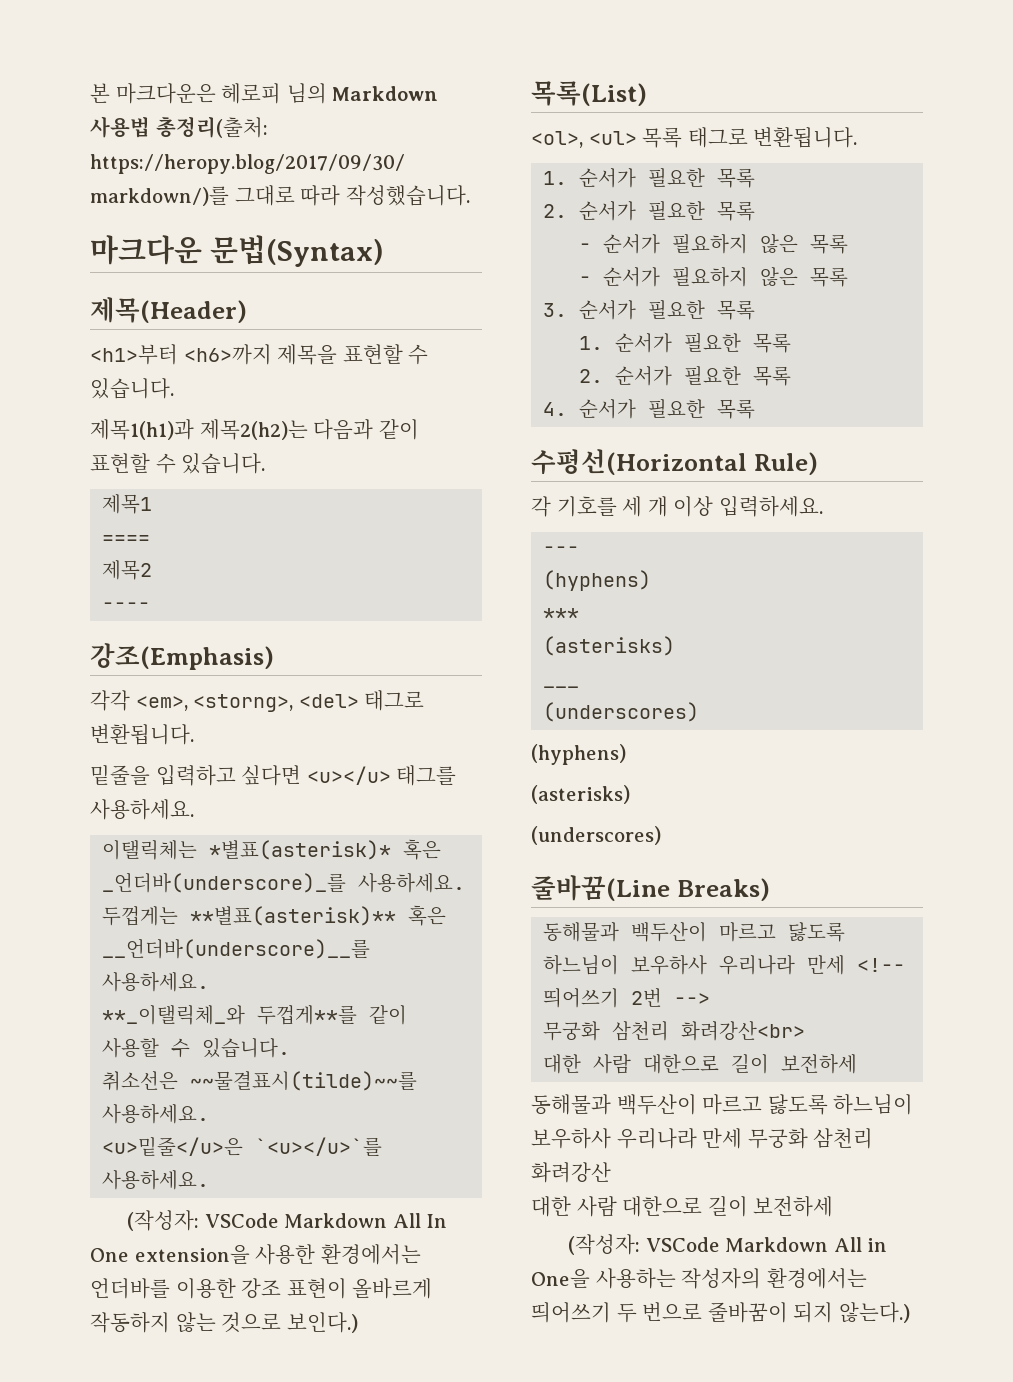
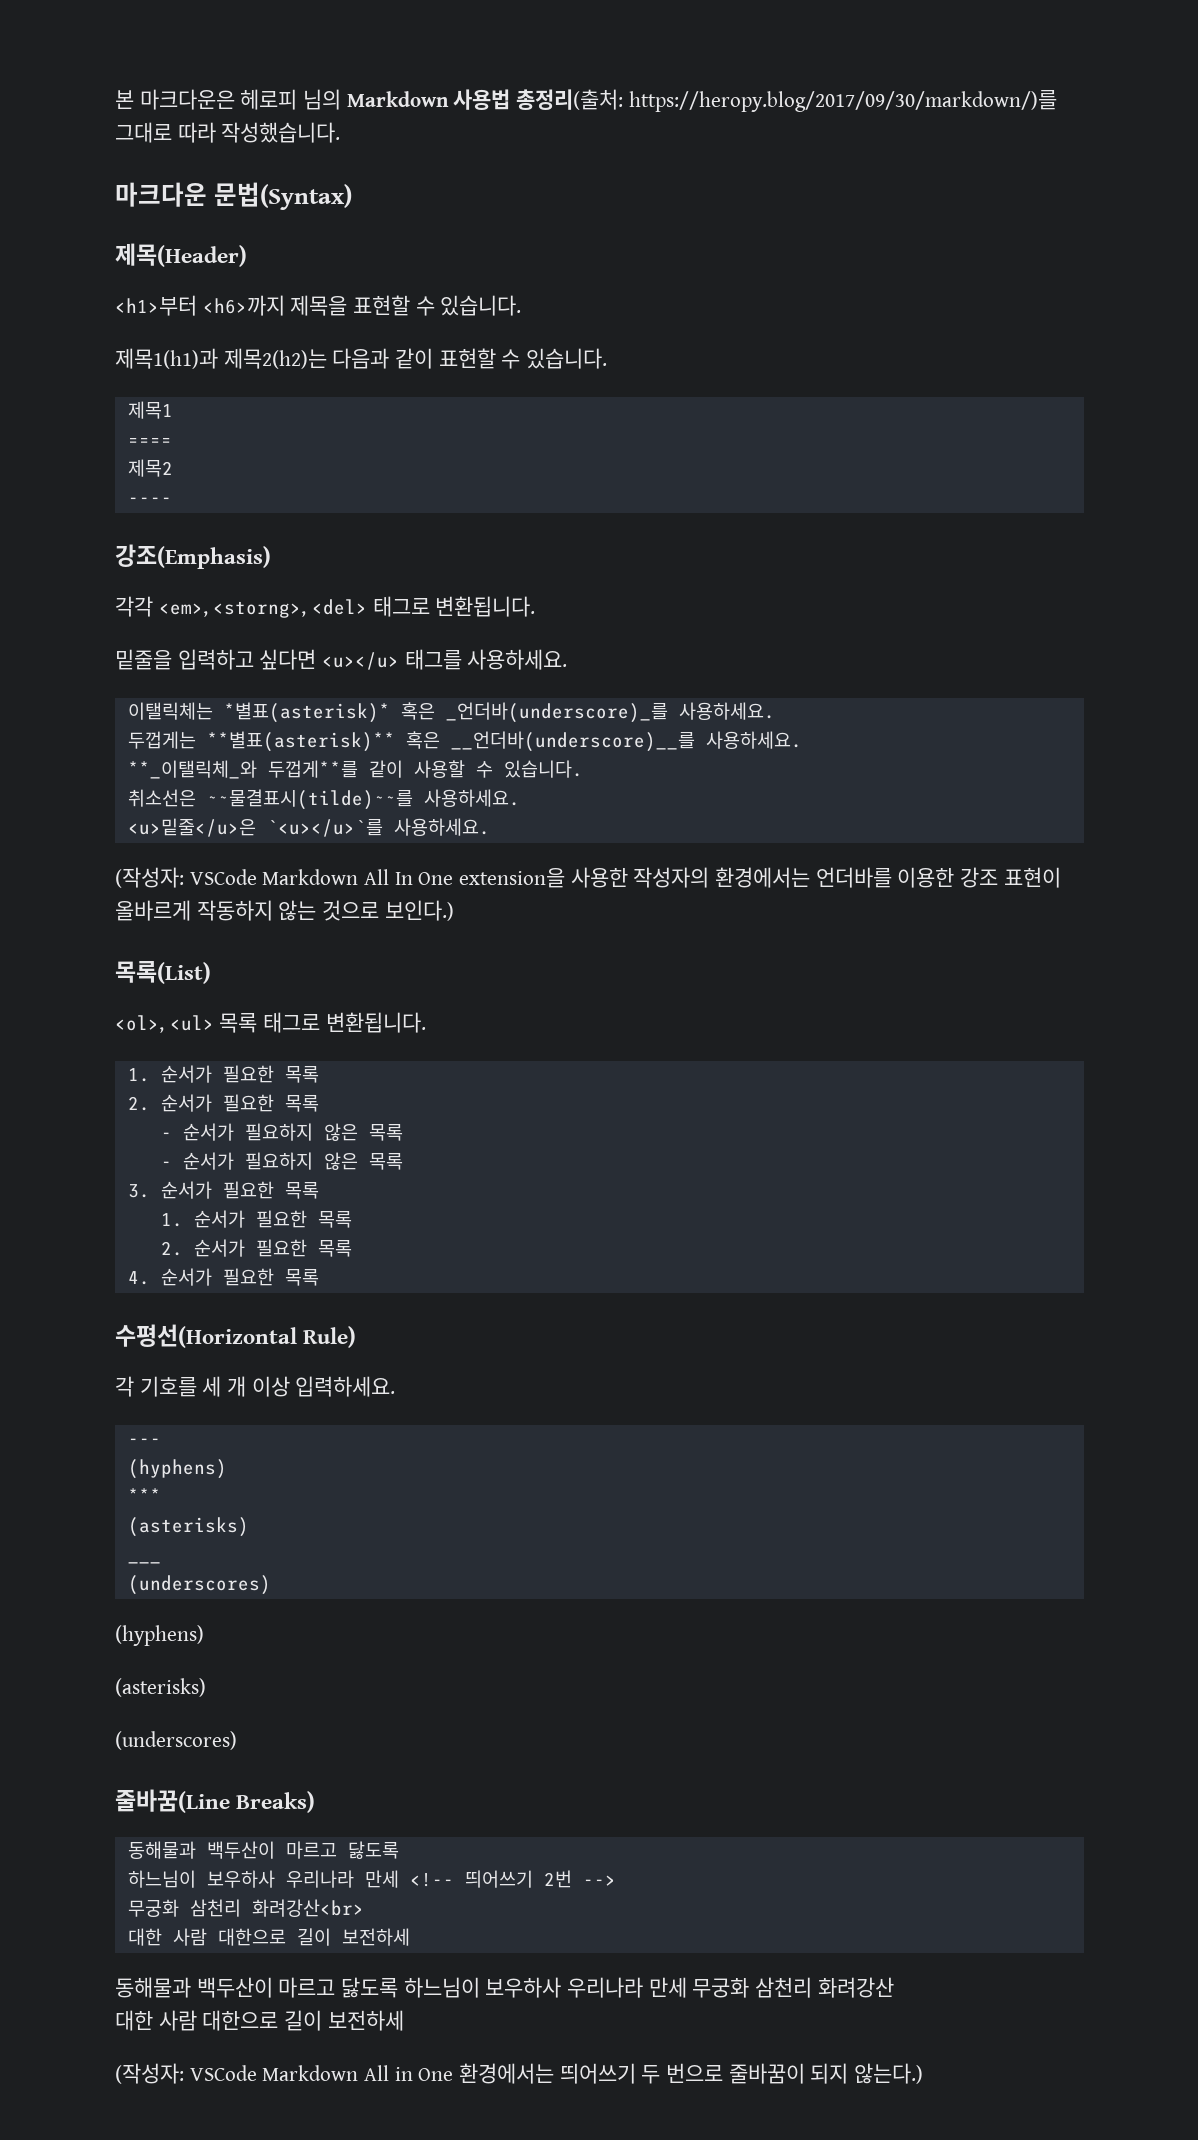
(316, 1254) none -> [633,867,710,888] 작성자의
[531,1268,762,1289] One을 사용하는 작성자의 -> [418,2068,454,2081] One

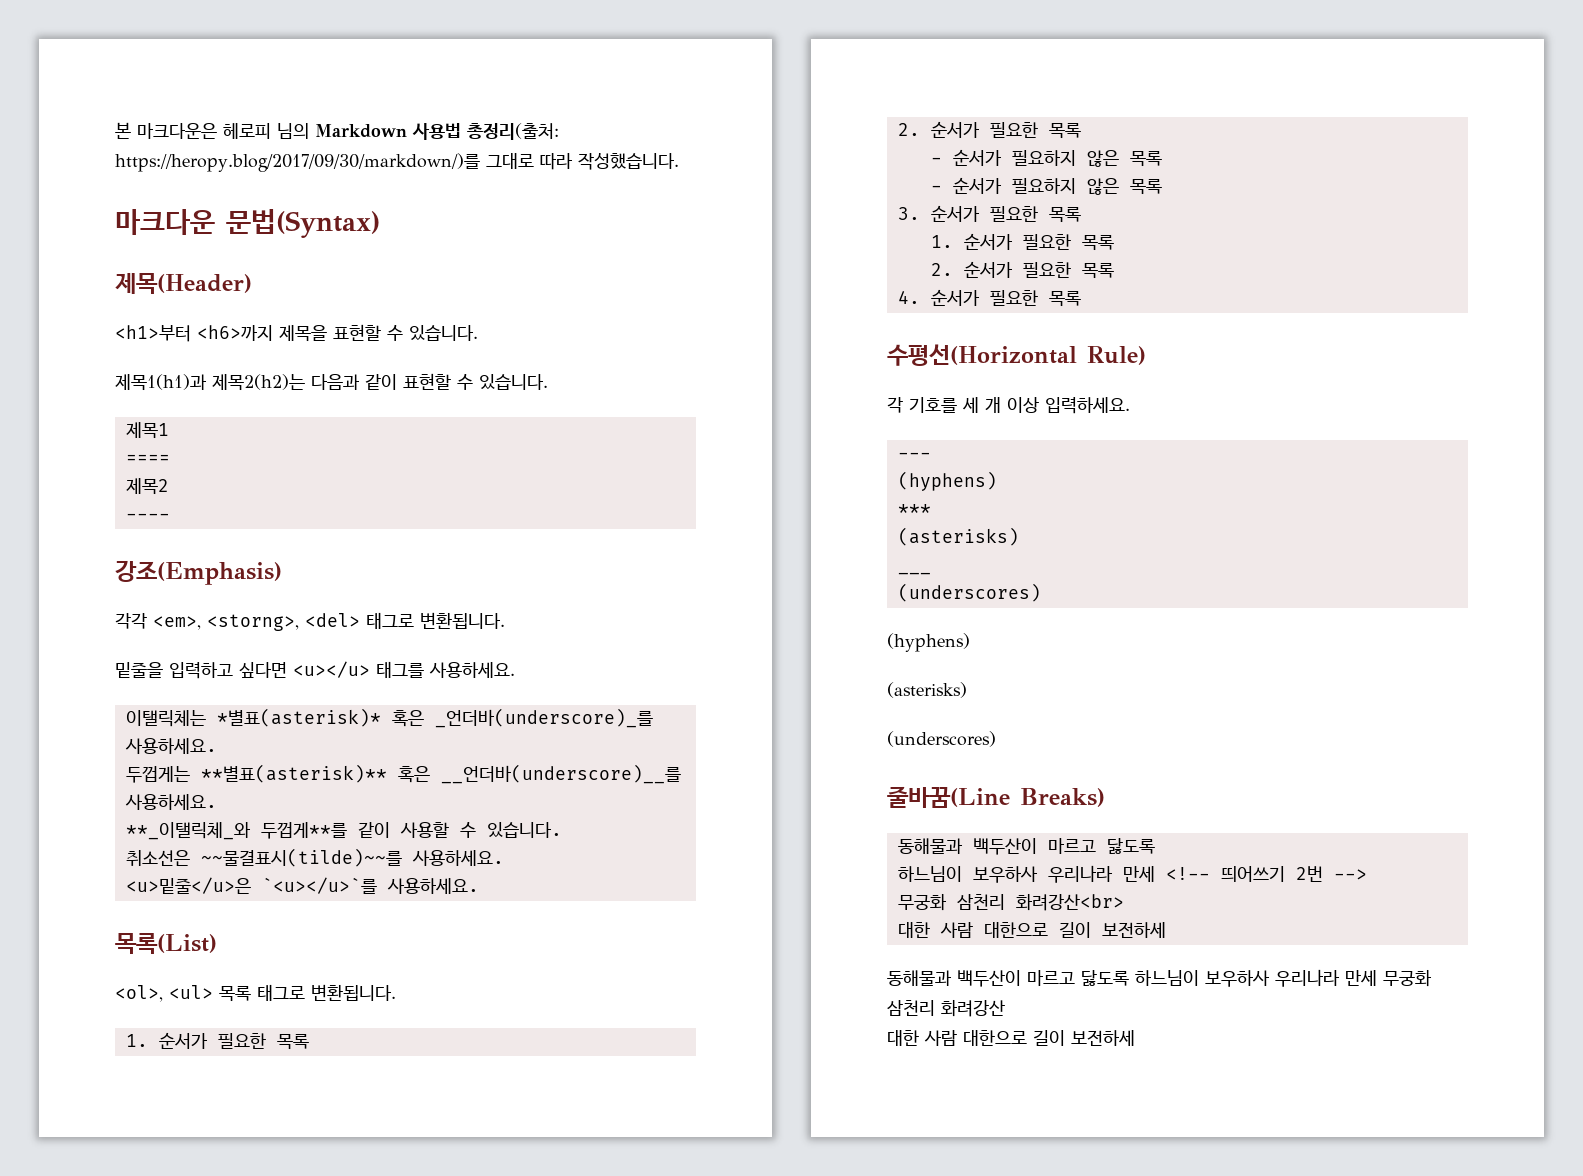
[115,867,1061,888] [115,900,454,921] // (작성자: VSCode Markdown All In One extension을 사용한 작성자의 환경에서는 언더바를 이용한 강조 표현이 올바르게 작동하지 않는 것으로 보인다.) -> (479, 886) none
[115,2063,924,2084] // (작성자: VSCode Markdown All in One 환경에서는 띄어쓰기 두 번으로 줄바꿈이 되지 않는다.) -> (1135, 1038) none

